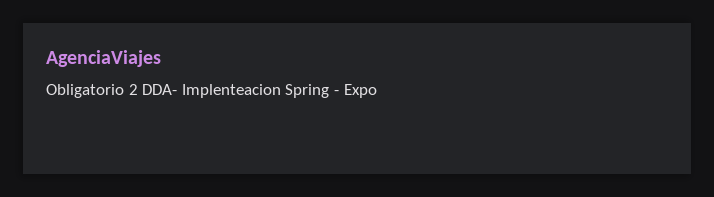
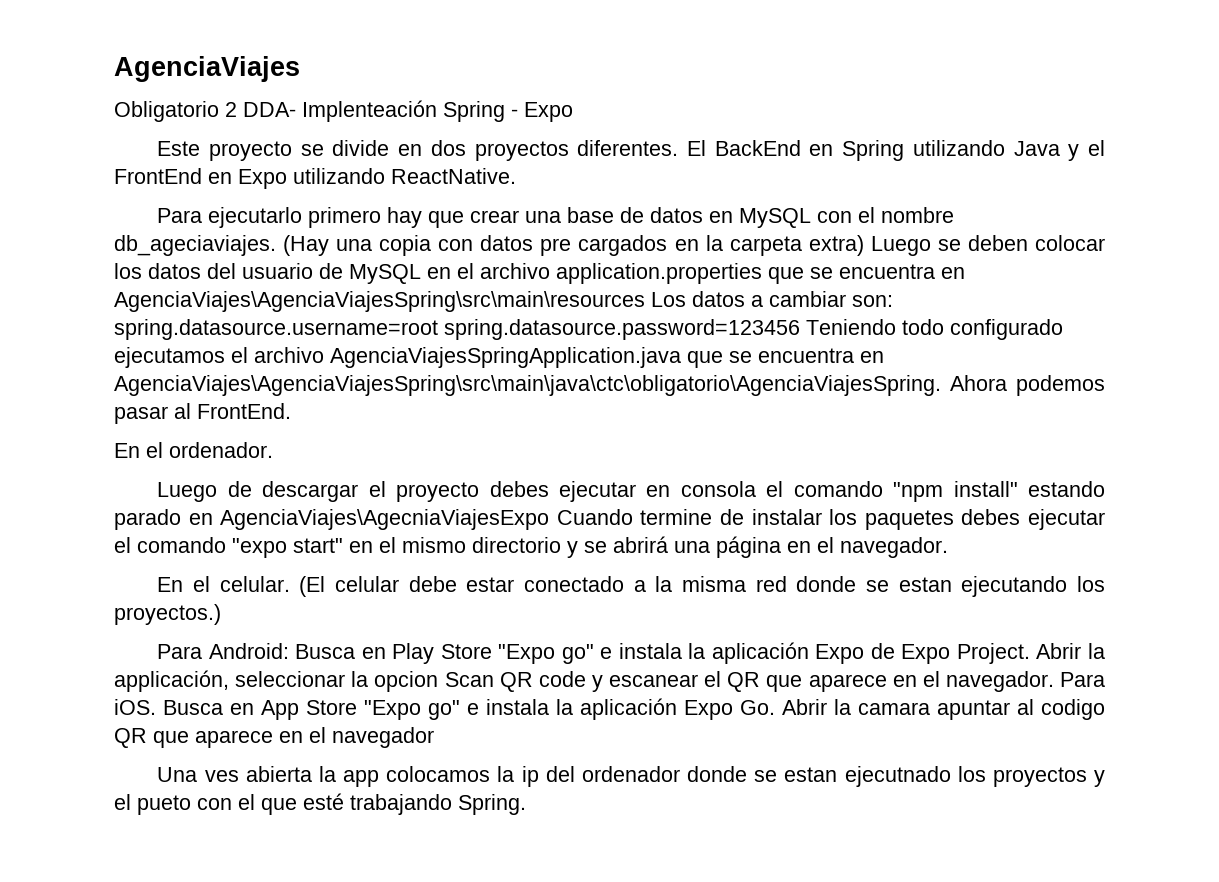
[181,84,281,98] Implenteacion -> [302,100,437,122] Implenteación
(377, 91) none -> [157,140,1106,161] [114,168,516,189] [157,207,955,228] [114,235,1106,256] [114,263,965,284] [114,291,893,312] [114,319,1063,340] [114,347,884,368] [114,375,1105,396] [114,403,291,424] [114,442,273,458] [157,481,1105,502] [114,509,1105,530] [114,536,948,558] [157,576,1105,597] [114,604,221,625] [157,642,1105,664] [114,670,1105,692] [114,698,1105,720] [114,727,434,748] [157,766,1105,787] [114,793,526,815] // Este proyecto se divide en dos proyectos diferentes. El BackEnd en Spring utilizando Java y el FrontEnd en Expo utilizando ReactNative. // Para ejecutarlo primero hay que crear una base de datos en MySQL con el nombre db_ageciaviajes. (Hay una copia con datos pre cargados en la carpeta extra) Luego se deben colocar los datos del usuario de MySQL en el archivo application.properties que se encuentra en AgenciaViajes\AgenciaViajesSpring\src\main\resources Los datos a cambiar son: spring.datasource.username=root spring.datasource.password=123456 Teniendo todo configurado ejecutamos el archivo AgenciaViajesSpringApplication.java que se encuentra en AgenciaViajes\AgenciaViajesSpring\src\main\java\ctc\obligatorio\AgenciaViajesSpring. Ahora podemos pasar al FrontEnd. // En el ordenador. // Luego de descargar el proyecto debes ejecutar en consola el comando "npm install" estando parado en AgenciaViajes\AgecniaViajesExpo Cuando termine de instalar los paquetes debes ejecutar el comando "expo start" en el mismo directorio y se abrirá una página en el navegador. // En el celular. (El celular debe estar conectado a la misma red donde se estan ejecutando los proyectos.) // Para Android: Busca en Play Store "Expo go" e instala la aplicación Expo de Expo Project. Abrir la applicación, seleccionar la opcion Scan QR code y escanear el QR que aparece en el navegador. Para iOS. Busca en App Store "Expo go" e instala la aplicación Expo Go. Abrir la camara apuntar al codigo QR que aparece en el navegador // Una ves abierta la app colocamos la ip del ordenador donde se estan ejecutnado los proyectos y el pueto con el que esté trabajando Spring.

